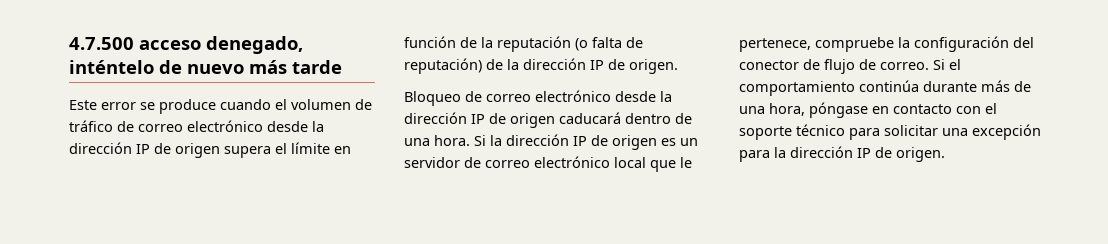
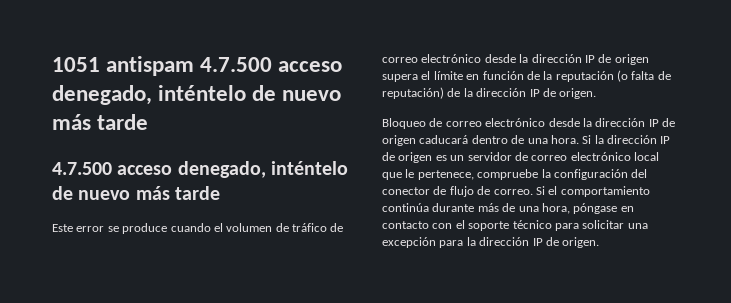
(69, 43) none -> [52,56,343,76] [52,85,342,105] [52,114,149,130] 1051 antispam 4.7.500 acceso denegado, inténtelo de nuevo más tarde //

